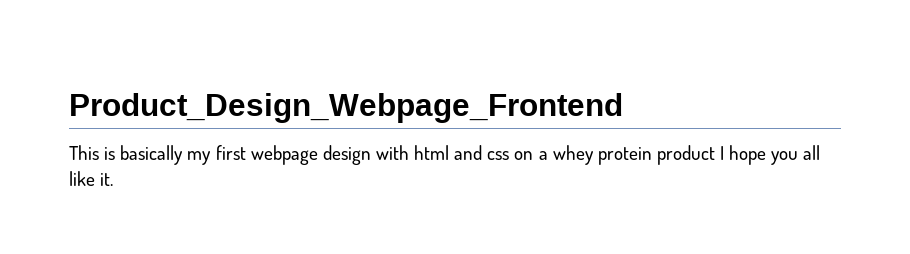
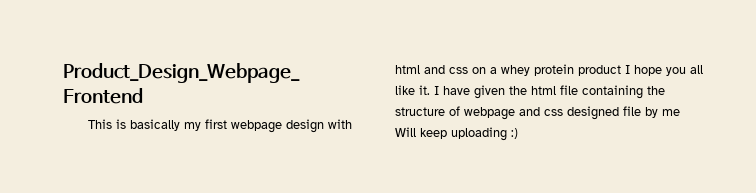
(114, 179) none -> [434,85,665,99] [395,106,680,120] [395,127,518,141] I have given the html file containing the structure of webpage and css designed file by me Will keep uploading :)

